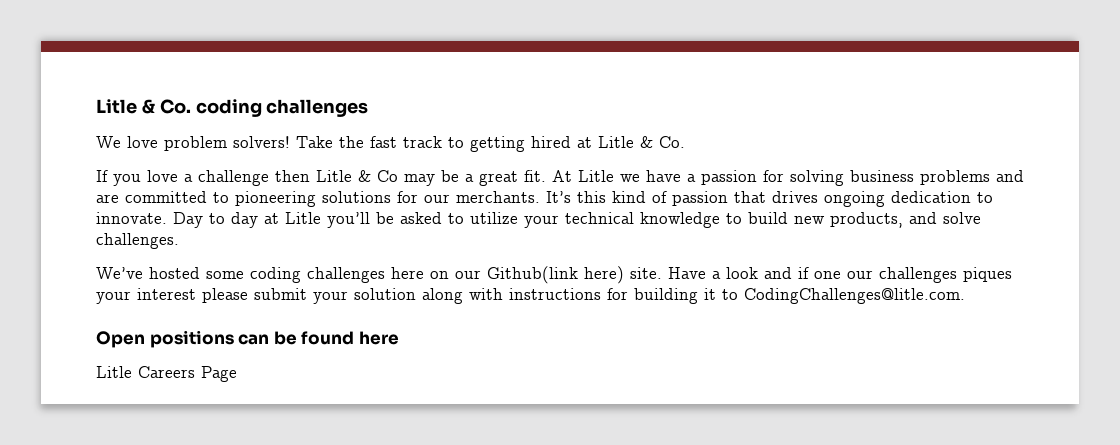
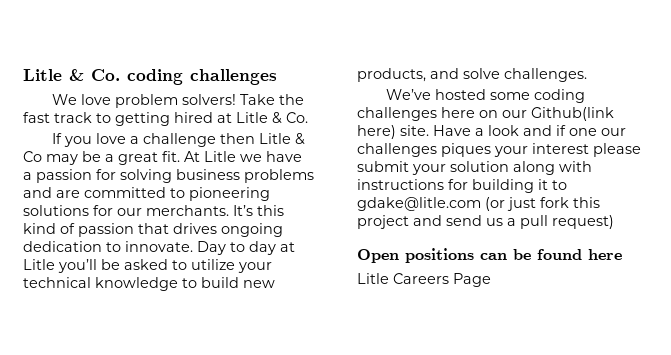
[744,288,965,304] CodingChallenges@litle.com. -> [357,197,600,211] [357,215,614,229] gdake@litle.com (or just fork this project and send us a pull request)

